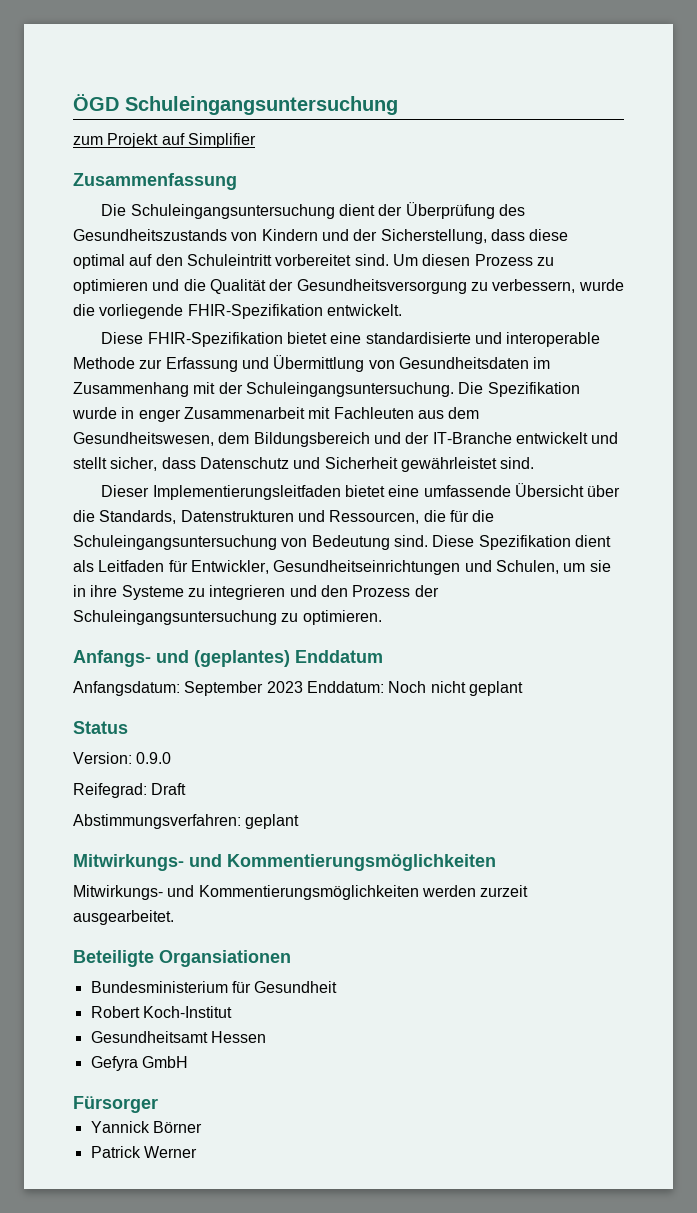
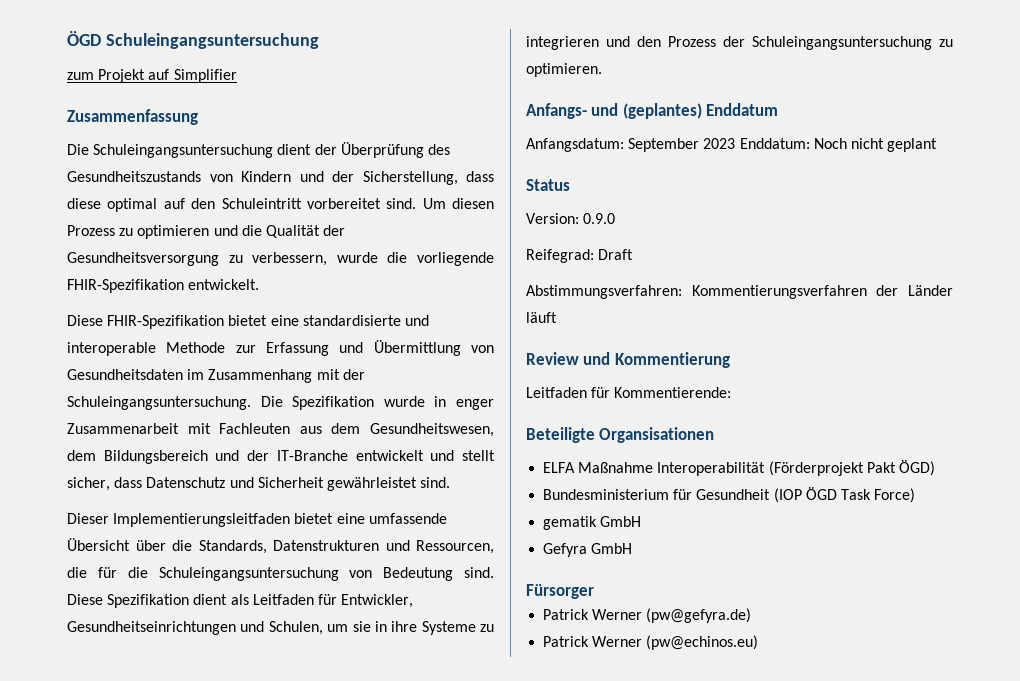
[245,814,300,829] [73,854,496,871] [73,885,529,900] [73,910,174,925] [73,950,291,967] [90,981,338,993] [90,1006,232,1018] [90,1031,266,1043] geplant // Mitwirkungs- und Kommentierungsmöglichkeiten // Mitwirkungs- und Kommentierungsmöglichkeiten werden zurzeit ausgearbeitet. // Beteiligte Organsiationen // Bundesministerium für Gesundheit // Robert Koch-Institut // Gesundheitsamt Hessen -> [691,285,953,299] [526,312,557,323] [526,352,730,368] [526,387,732,398] [526,427,715,443] [543,460,935,476] [543,487,916,503] [543,516,642,530] Kommentierungsverfahren der Länder läuft // Review und Kommentierung // Leitfaden für Kommentierende: // Beteiligte Organsisationen // ELFA Maßnahme Interoperabilität (Förderprojekt Pakt ÖGD) // Bundesministerium für Gesundheit (IOP ÖGD Task Force) // gematik GmbH
[90,1121,202,1133] [90,1146,197,1158] Yannick Börner // Patrick Werner -> [543,608,752,623] [543,635,759,650] Patrick Werner (pw@gefyra.de) // Patrick Werner (pw@echinos.eu)

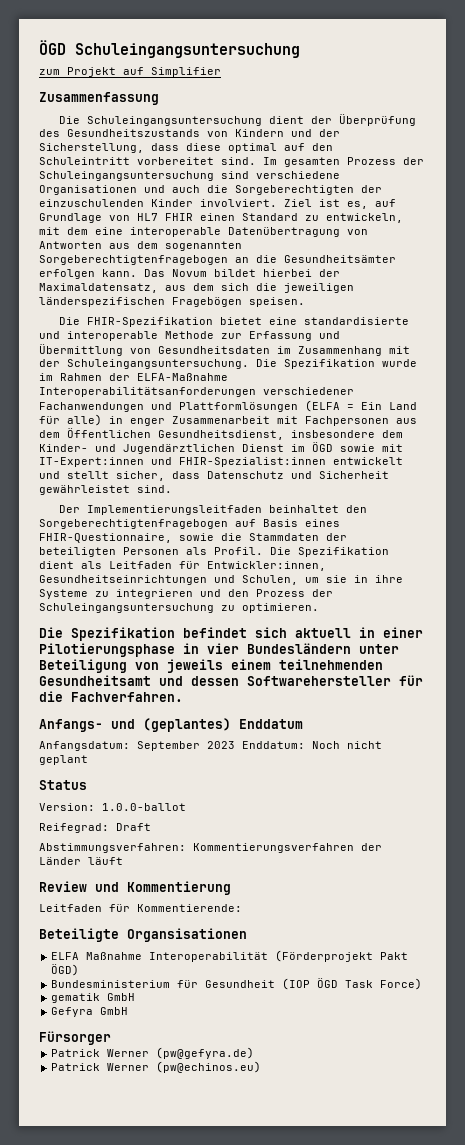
[422,198,494,209] [67,225,346,239] [67,252,495,266] [67,279,260,293] [67,315,103,326] Um diesen Prozess zu optimieren und die Qualität der Gesundheitsversorgung zu verbessern, wurde die vorliegende FHIR-Spezifikation entwickelt. // Diese -> [263,157,424,167] [39,171,340,181] [39,185,382,195] [39,199,396,209] [39,213,403,223] [39,227,368,237] [39,241,242,251] [39,255,396,265] [39,269,340,279] [39,283,354,293] [39,297,305,307] [58,317,80,325] Im gesamten Prozess der Schuleingangsuntersuchung sind verschiedene Organisationen und auch die Sorgeberechtigten der einzuschulenden Kinder involviert. Ziel ist es, auf Grundlage von HL7 FHIR einen Standard zu entwickeln, mit dem eine interoperable Datenübertragung von Antworten aus dem sogenannten Sorgeberechtigtenfragebogen an die Gesundheitsämter erfolgen kann. Das Novum bildet hierbei der Maximaldatensatz, aus dem sich die jeweiligen länderspezifischen Fragebögen speisen. // Die
(425, 401) none -> [39,373,228,381] [39,387,354,397] [39,400,417,412] [39,414,102,426] im Rahmen der ELFA-Maßnahme Interoperabilitätsanforderungen verschiedener Fachanwendungen und Plattformlösungen (ELFA = Ein Land für alle)
[219,423,494,437] [67,450,348,464] Fachleuten aus dem Gesundheitswesen, dem Bildungsbereich und der IT-Branche -> [305,416,417,426] [39,428,403,440] [39,442,403,454] [39,457,326,467] Fachpersonen aus dem Öffentlichen Gesundheitsdienst, insbesondere dem Kinder- und Jugendärztlichen Dienst im ÖGD sowie mit IT-Expert:innen und FHIR-Spezialist:innen
[67,513,447,527] [67,538,494,554] [67,567,494,581] [67,594,103,605] Dieser Implementierungsleitfaden bietet eine umfassende Übersicht über die Standards, Datenstrukturen und Ressourcen, die für die Schuleingangsuntersuchung von Bedeutung sind. Diese -> [58,505,367,515] [39,519,340,529] [39,533,347,543] [39,547,291,557] Der Implementierungsleitfaden beinhaltet den Sorgeberechtigtenfragebogen auf Basis eines FHIR-Questionnaire, sowie die Stammdaten der beteiligten Personen als Profil. Die
[341,594,414,608] Entwickler, -> [207,561,326,571] Entwickler:innen,
(602, 70) none -> [39,627,423,641] [39,643,399,657] [39,659,383,673] [39,675,423,686] [39,691,183,702] // Die Spezifikation befindet sich aktuell in einer Pilotierungsphase in vier Bundesländern unter Beteiligung von jeweils einem teilnehmenden Gesundheitsamt und dessen Softwarehersteller für die Fachverfahren.
[583,213,616,224] 0.9.0 -> [102,803,186,811] 1.0.0-ballot

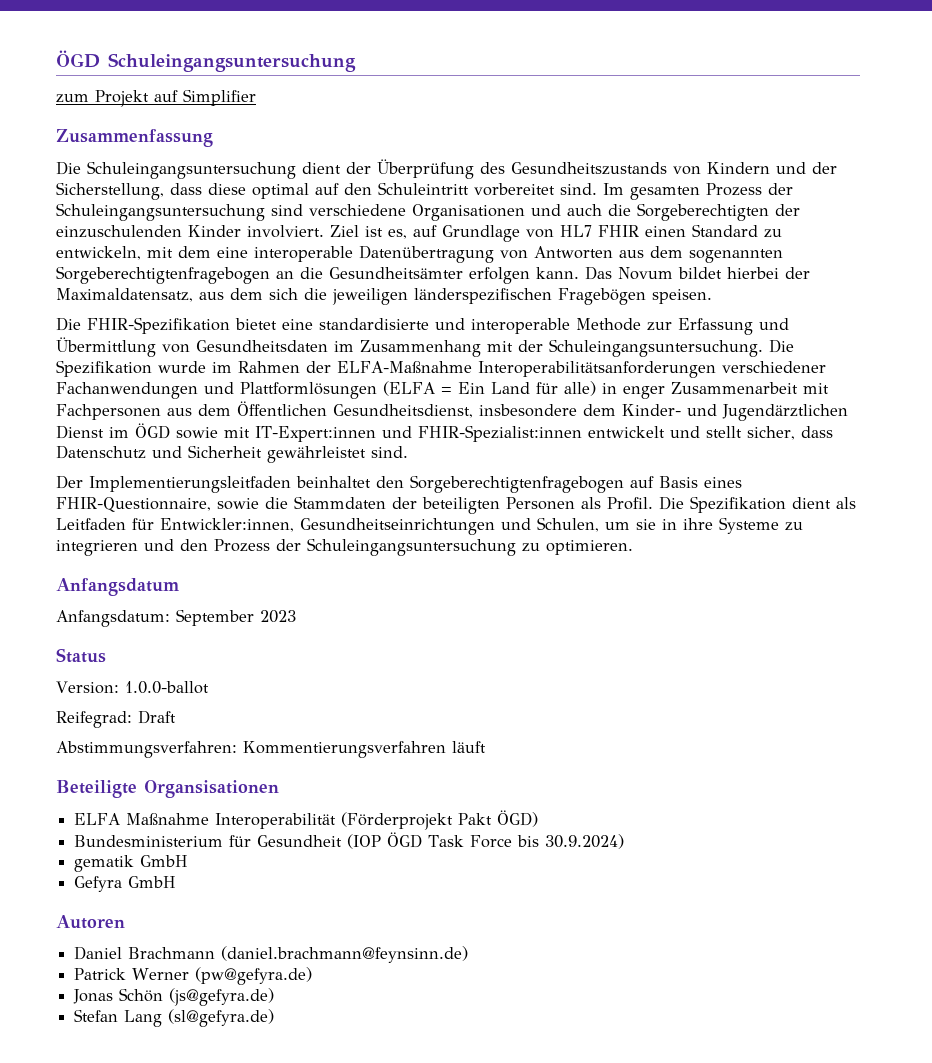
[39,627,423,641] [39,643,399,657] [39,659,383,673] [39,675,423,686] [39,691,183,702] [39,718,303,732] Die Spezifikation befindet sich aktuell in einer Pilotierungsphase in vier Bundesländern unter Beteiligung von jeweils einem teilnehmenden Gesundheitsamt und dessen Softwarehersteller für die Fachverfahren. // Anfangs- und (geplantes) Enddatum -> [56,578,179,596] Anfangsdatum
[242,741,382,749] [39,755,88,765] Enddatum: Noch nicht geplant -> (296, 616) none
[361,843,382,851] [39,857,81,865] der Länder -> (446, 749) none
[39,881,231,895] [39,904,242,912] // Review und Kommentierung // Leitfaden für Kommentierende: -> (486, 747) none
[380,978,423,990] Force) -> [470,834,625,849] Force bis 30.9.2024)
[39,1031,111,1045] Fürsorger -> [56,915,125,929] [74,946,469,963] Autoren // Daniel Brachmann (daniel.brachmann@feynsinn.de)
[51,1061,262,1073] Patrick Werner (pw@echinos.eu) -> [73,988,275,1006] [74,1009,275,1027] Jonas Schön (js@gefyra.de) // Stefan Lang (sl@gefyra.de)

